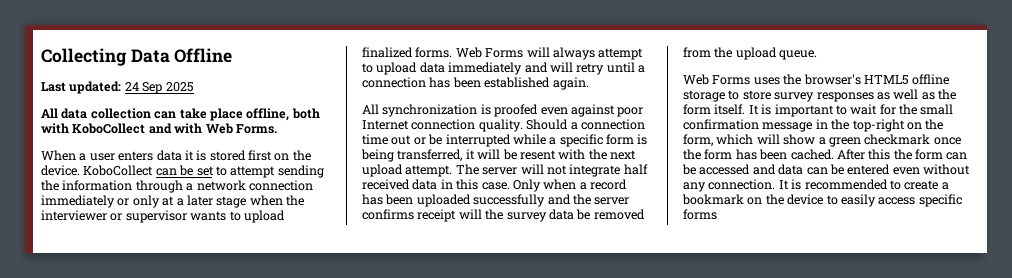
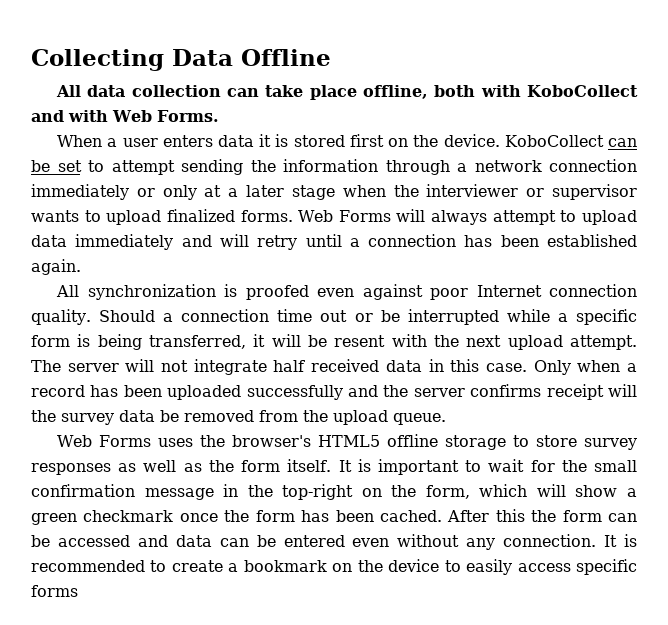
[41,81,194,94] // Last updated: 24 Sep 2025 -> (331, 57) none

